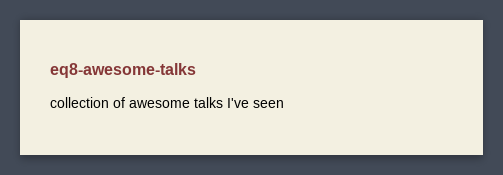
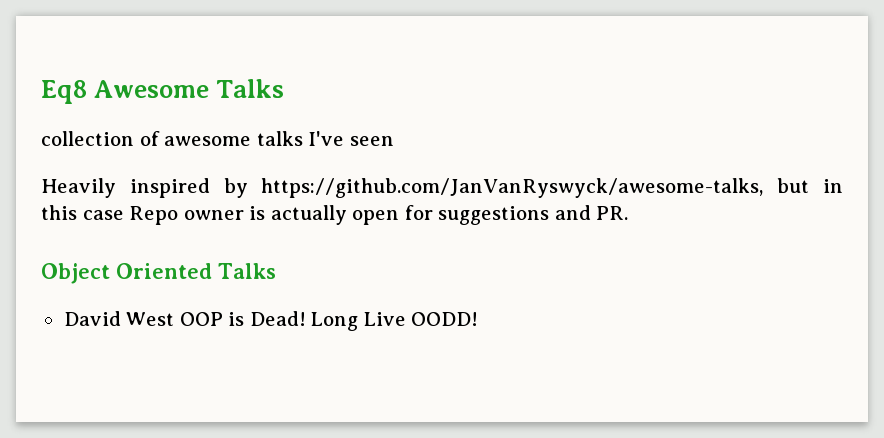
[50,63,196,78] eq8-awesome-talks -> [41,79,285,104] Eq8 Awesome Talks
(284, 104) none -> [41,178,843,198] [41,205,629,225] [41,263,276,284] [63,311,479,331] // Heavily inspired by https://github.com/JanVanRyswyck/awesome-talks, but in this case Repo owner is actually open for suggestions and PR. // Object Oriented Talks // David West OOP is Dead! Long Live OODD!

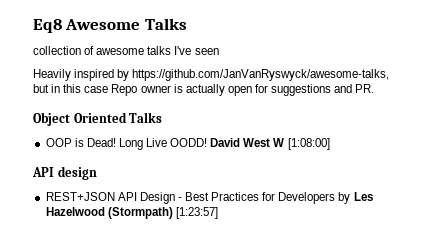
[63,311,175,326] David West -> (163, 117) none
(479, 319) none -> [210,138,330,150] [32,166,97,180] [45,192,373,204] [45,207,218,219] David West W [1:08:00] // API design // REST+JSON API Design - Best Practices for Developers by Les Hazelwood (Stormpath) [1:23:57]

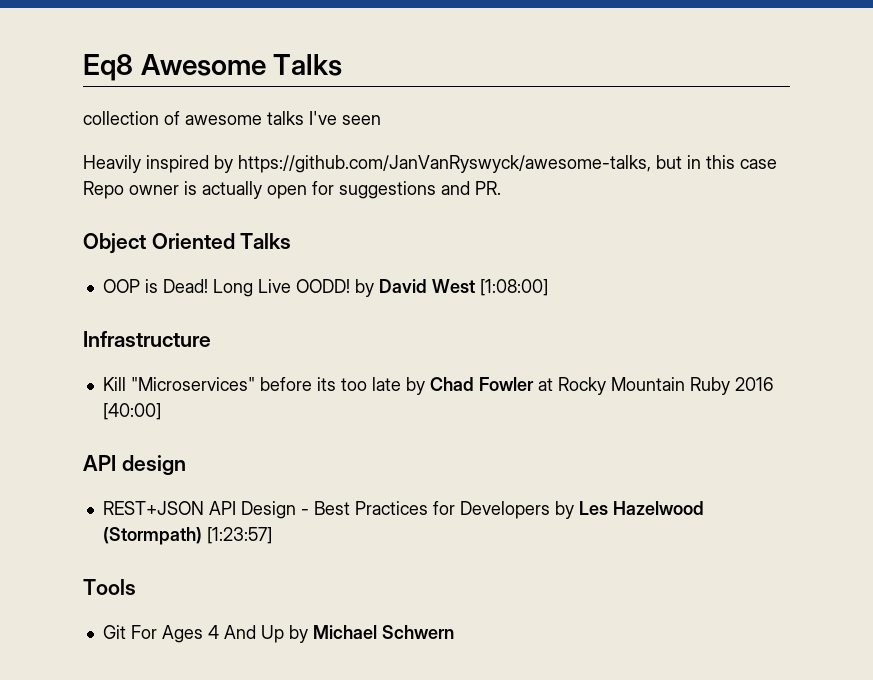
(208, 142) none -> [354,279,374,297] by
[273,138,285,147] W -> (475, 286) none
(330, 144) none -> [83,331,211,347] [102,377,774,395] [102,403,161,420] // Infrastructure // Kill "Microservices" before its too late by Chad Fowler at Rocky Mountain Ruby 2016 [40:00]
(218, 213) none -> [83,579,136,595] [102,625,454,643] // Tools // Git For Ages 4 And Up by Michael Schwern

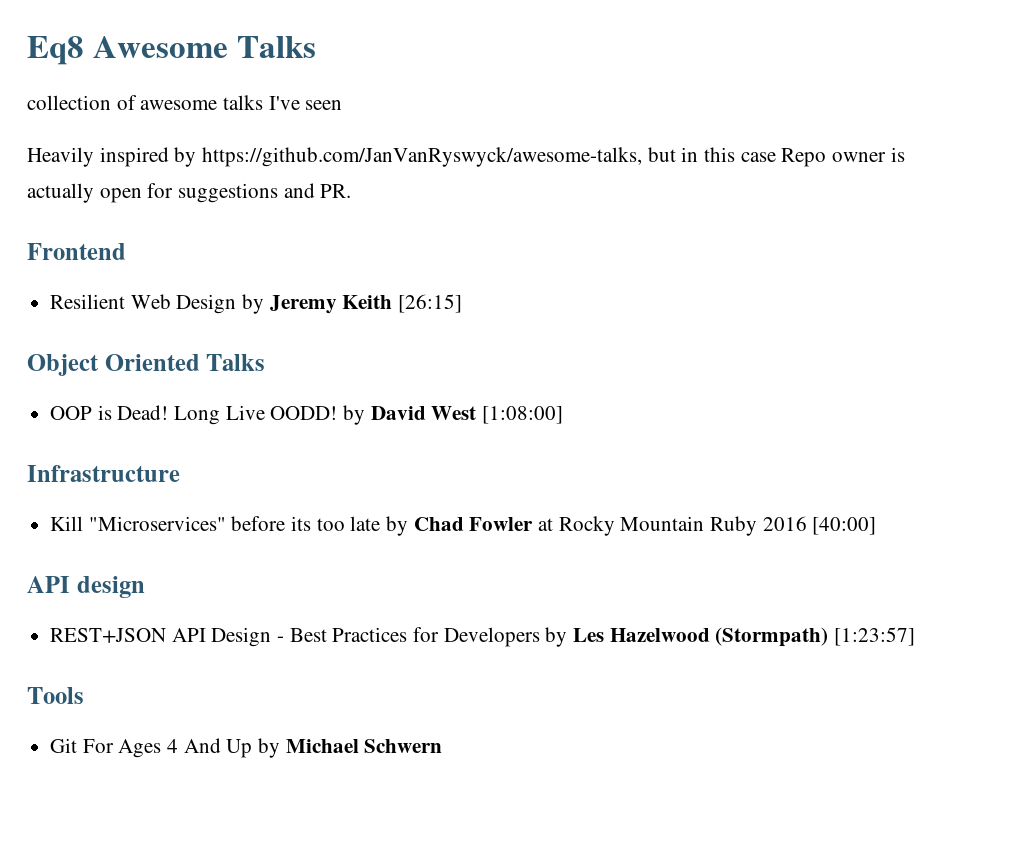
(501, 188) none -> [27,243,126,260] [50,294,463,314] // Frontend // Resilient Web Design by Jeremy Keith [26:15]

